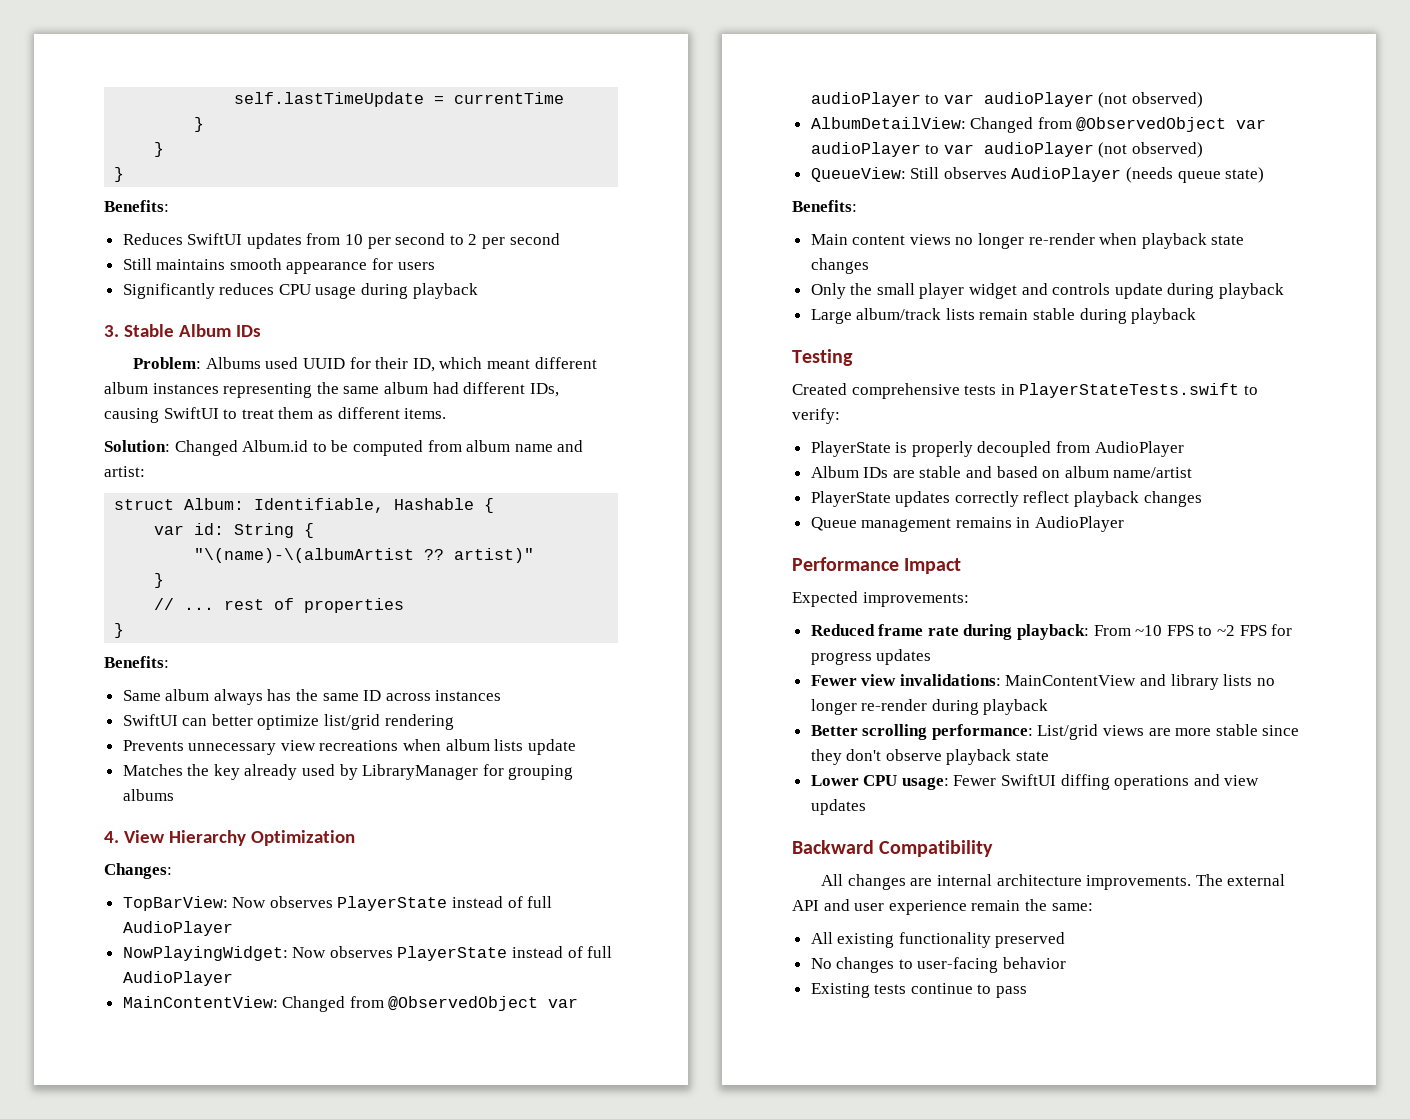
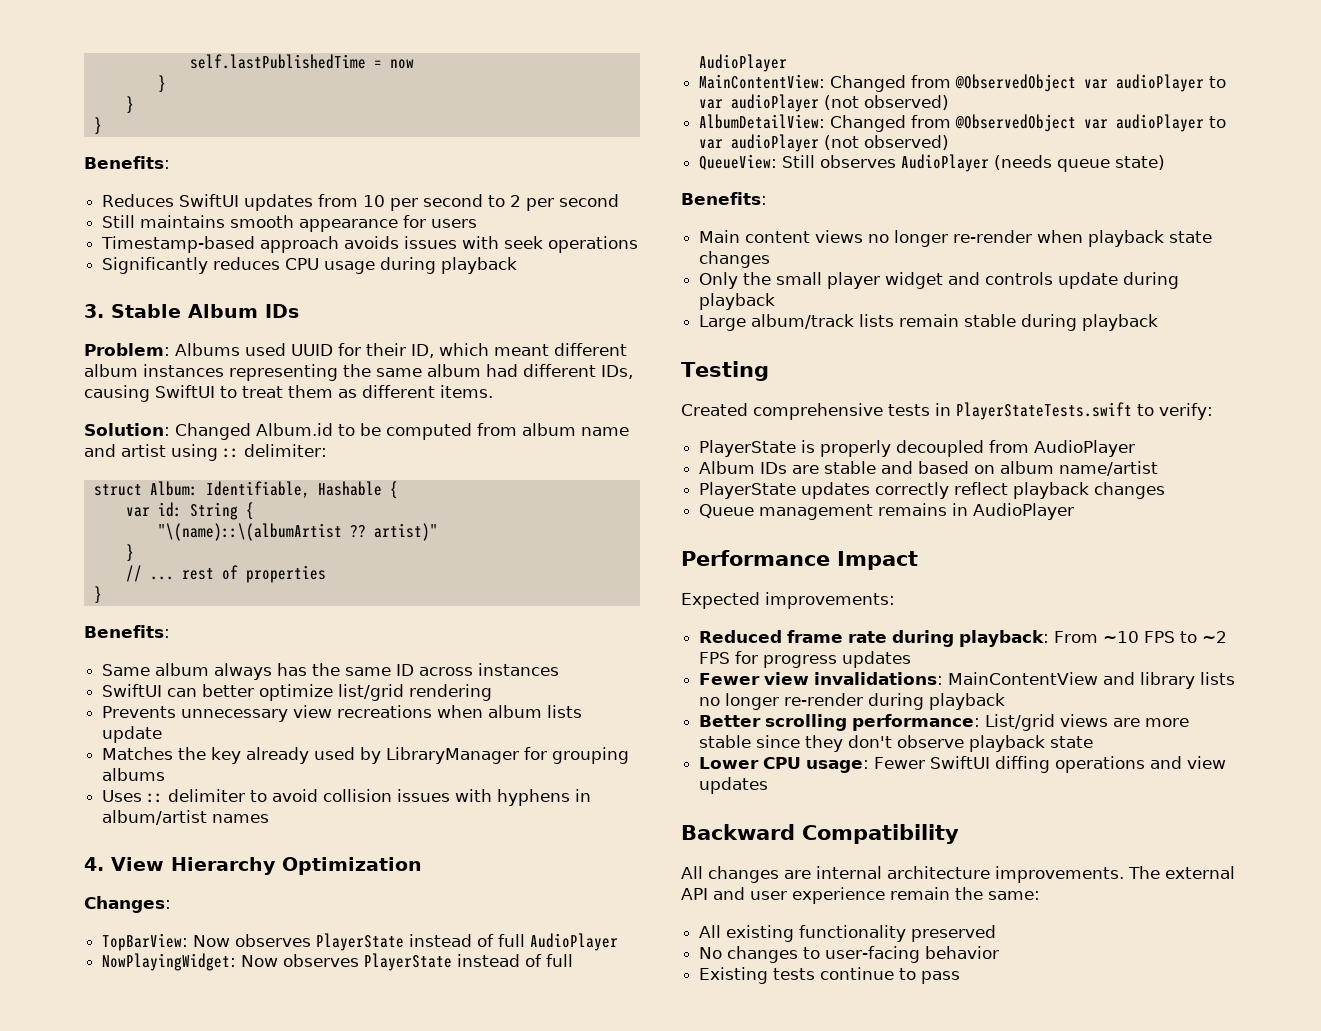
[234,92,565,107] self.lastTimeUpdate = currentTime -> [189,54,414,69] self.lastPublishedTime = now
(435, 266) none -> [101,236,639,253] // Timestamp-based approach avoids issues with seek operations
[104,466,145,477] artist: -> [121,444,327,461] artist using :: delimiter:
[194,548,415,563] "\(name)-\(albumArtist -> [157,523,342,541] "\(name)::\(albumArtist
(174, 795) none -> [102,789,592,806] [102,810,270,825] // Uses :: delimiter to avoid collision issues with hyphens in album/artist names

